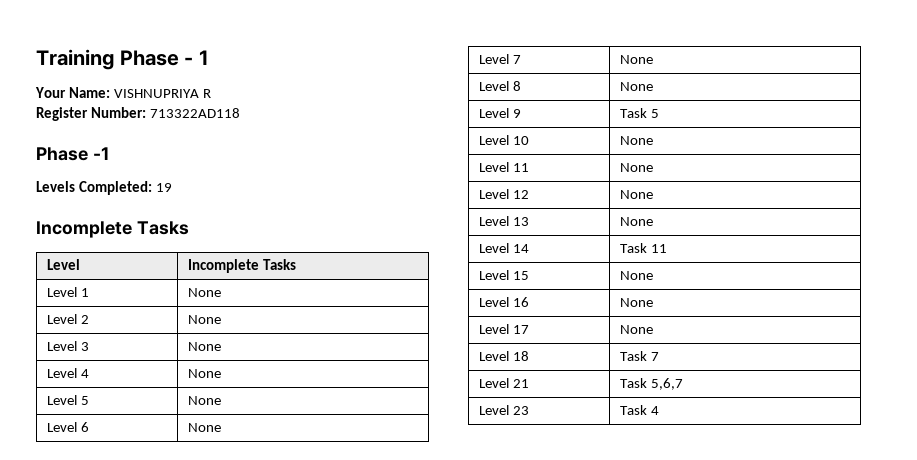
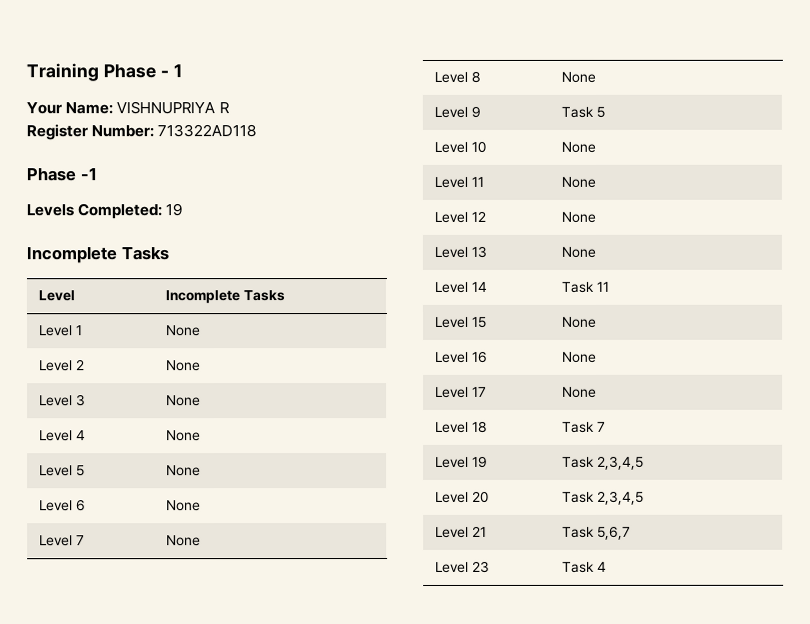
(660, 356) none -> [434,455,488,468] [561,455,644,470] [434,490,489,503] [561,490,644,505] // Level 19 | Task 2,3,4,5 // Level 20 | Task 2,3,4,5

